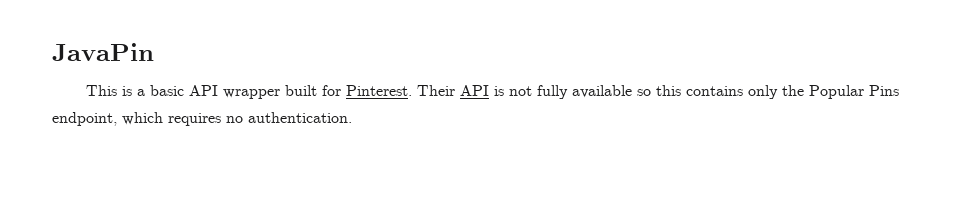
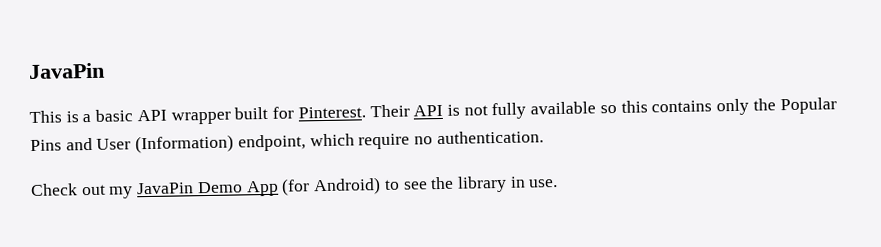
(900, 90) none -> [65,134,235,154] and User (Information)
[168,113,221,126] requires -> [358,133,411,150] require
(352, 117) none -> [30,175,559,199] // Check out my JavaPin Demo App (for Android) to see the library in use.

